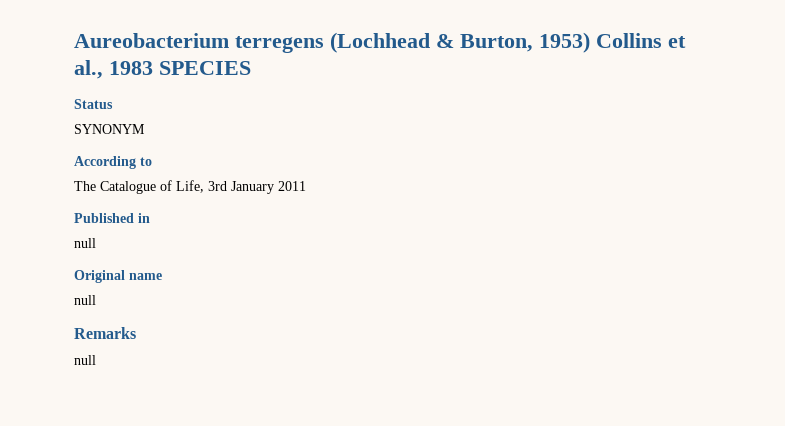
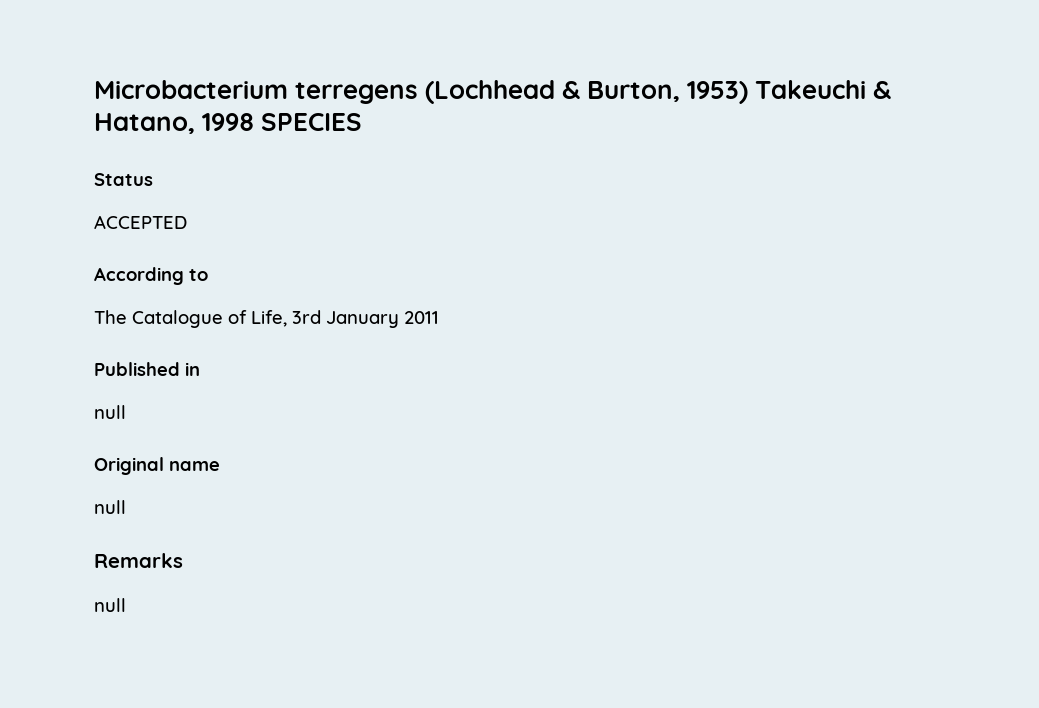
[74,33,229,48] Aureobacterium -> [94,80,288,99] Microbacterium
[596,33,686,48] [74,60,153,79] Collins et al., 1983 -> [755,80,892,99] [94,113,255,134] Takeuchi & Hatano, 1998
[74,124,145,134] SYNONYM -> [94,215,187,229] ACCEPTED

